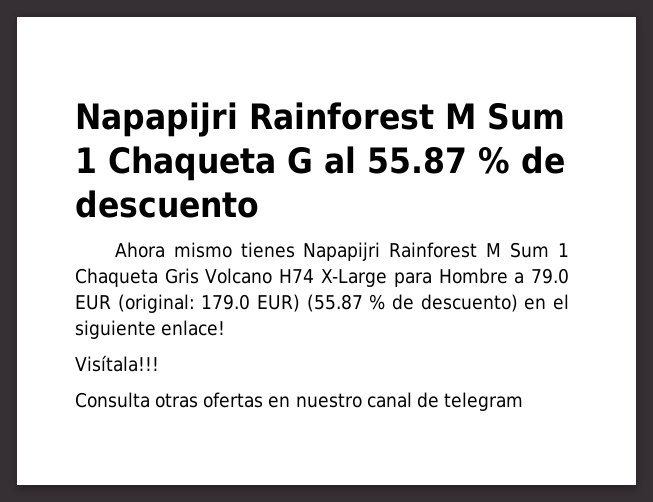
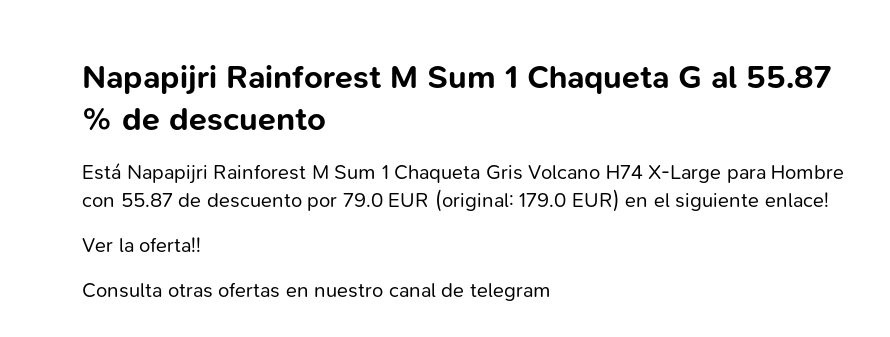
[114,242,295,258] Ahora mismo tienes -> [82,162,121,180] Está
[514,272,525,284] a -> [82,193,338,211] con 55.87 de descuento por
[306,294,518,312] (55.87 % de descuento) -> (620, 200) none
[75,355,159,372] Visítala!!! -> [82,237,202,253] Ver la oferta!!

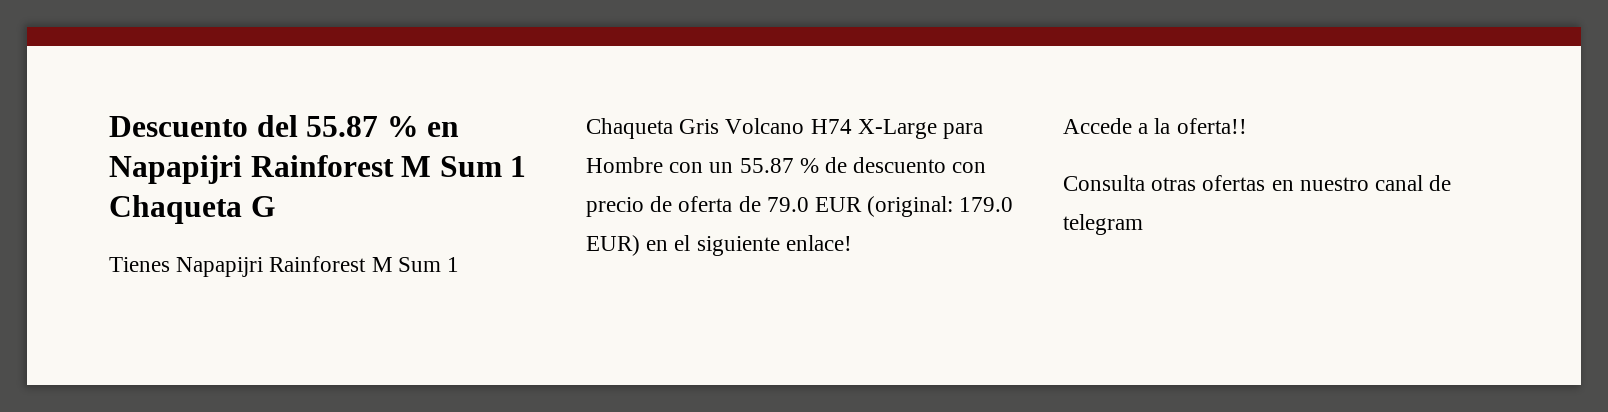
(82, 80) none -> [109,115,460,137] Descuento del 55.87 % en
[711,66,832,88] [82,107,326,131] [82,162,121,180] al 55.87 % de descuento // Está -> [109,257,170,272] // Tienes
[120,193,338,211] 55.87 de descuento por -> [709,157,987,173] [586,196,761,217] un 55.87 % de descuento con precio de oferta de
[82,238,113,252] Ver -> [1063,118,1149,134] Accede a

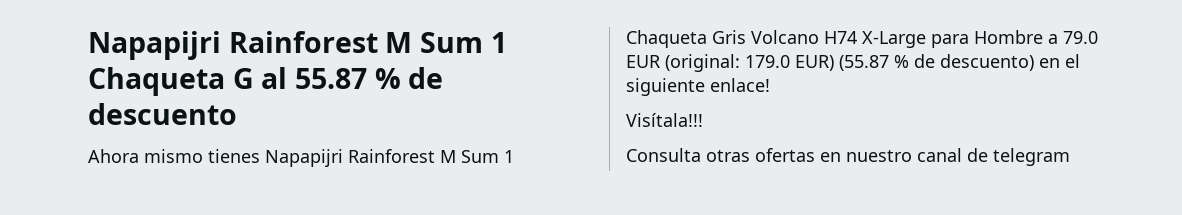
[109,115,460,137] Descuento del 55.87 % en -> (88, 45) none
[109,257,170,272] // Tienes -> [261,67,444,89] [88,103,237,125] [88,149,260,163] al 55.87 % de descuento // Ahora mismo tienes
[669,157,987,173] [586,196,761,217] con un 55.87 % de descuento con precio de oferta de -> [1048,34,1058,44] a
(640, 245) none -> [839,54,1034,71] (55.87 % de descuento)
[1063,118,1247,134] Accede a la oferta!! -> [626,113,703,127] Visítala!!!

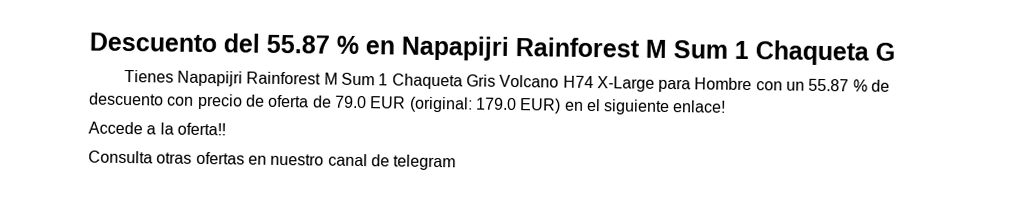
(88, 45) none -> [89,32,395,55] Descuento del 55.87 % en
[261,67,444,89] [88,103,237,125] [88,149,260,163] al 55.87 % de descuento // Ahora mismo tienes -> [123,69,174,83] // Tienes
[1048,34,1058,44] a -> [755,78,891,92] [89,92,332,110] con un 55.87 % de descuento con precio de oferta de
[839,54,1034,71] (55.87 % de descuento) -> (562, 106) none
[626,113,703,127] Visítala!!! -> [88,121,226,136] Accede a la oferta!!

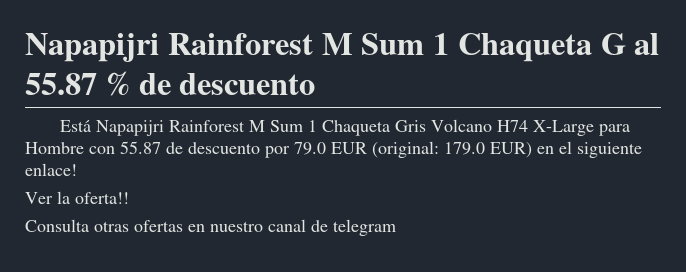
[89,32,395,55] Descuento del 55.87 % en -> (25, 47) none
[123,69,174,83] // Tienes -> [634,33,660,55] [25,71,316,96] [59,120,91,132] al 55.87 % de descuento // Está
[786,78,891,92] [89,92,332,110] un 55.87 % de descuento con precio de oferta de -> [120,141,290,158] 55.87 de descuento por
[88,121,157,135] Accede a -> [25,192,53,204] Ver

